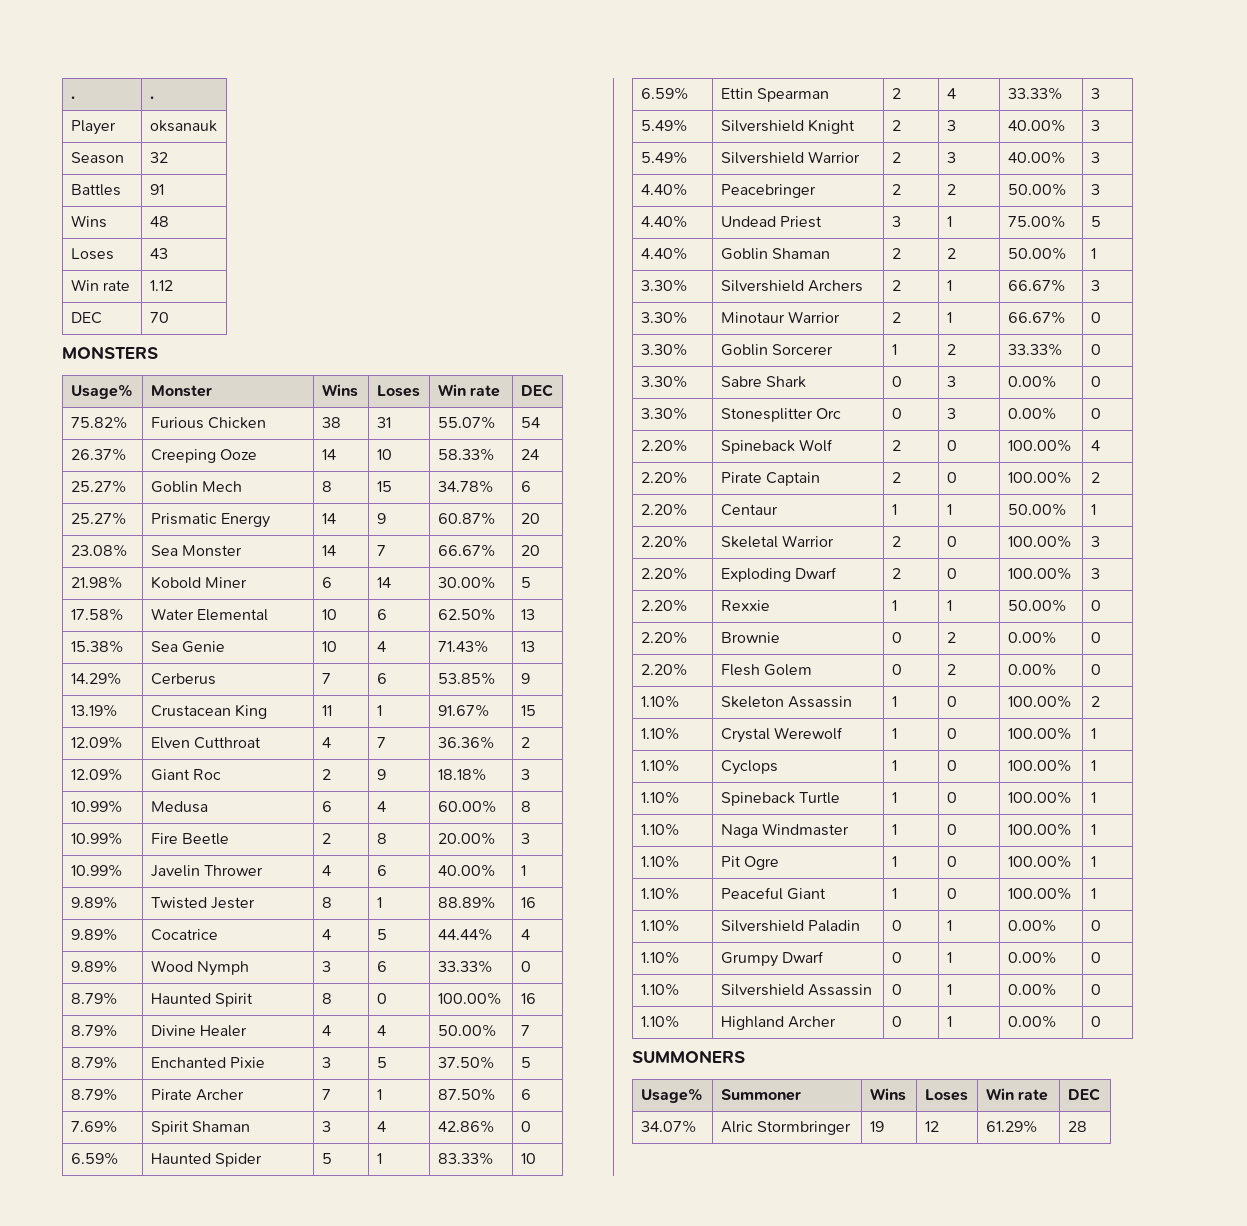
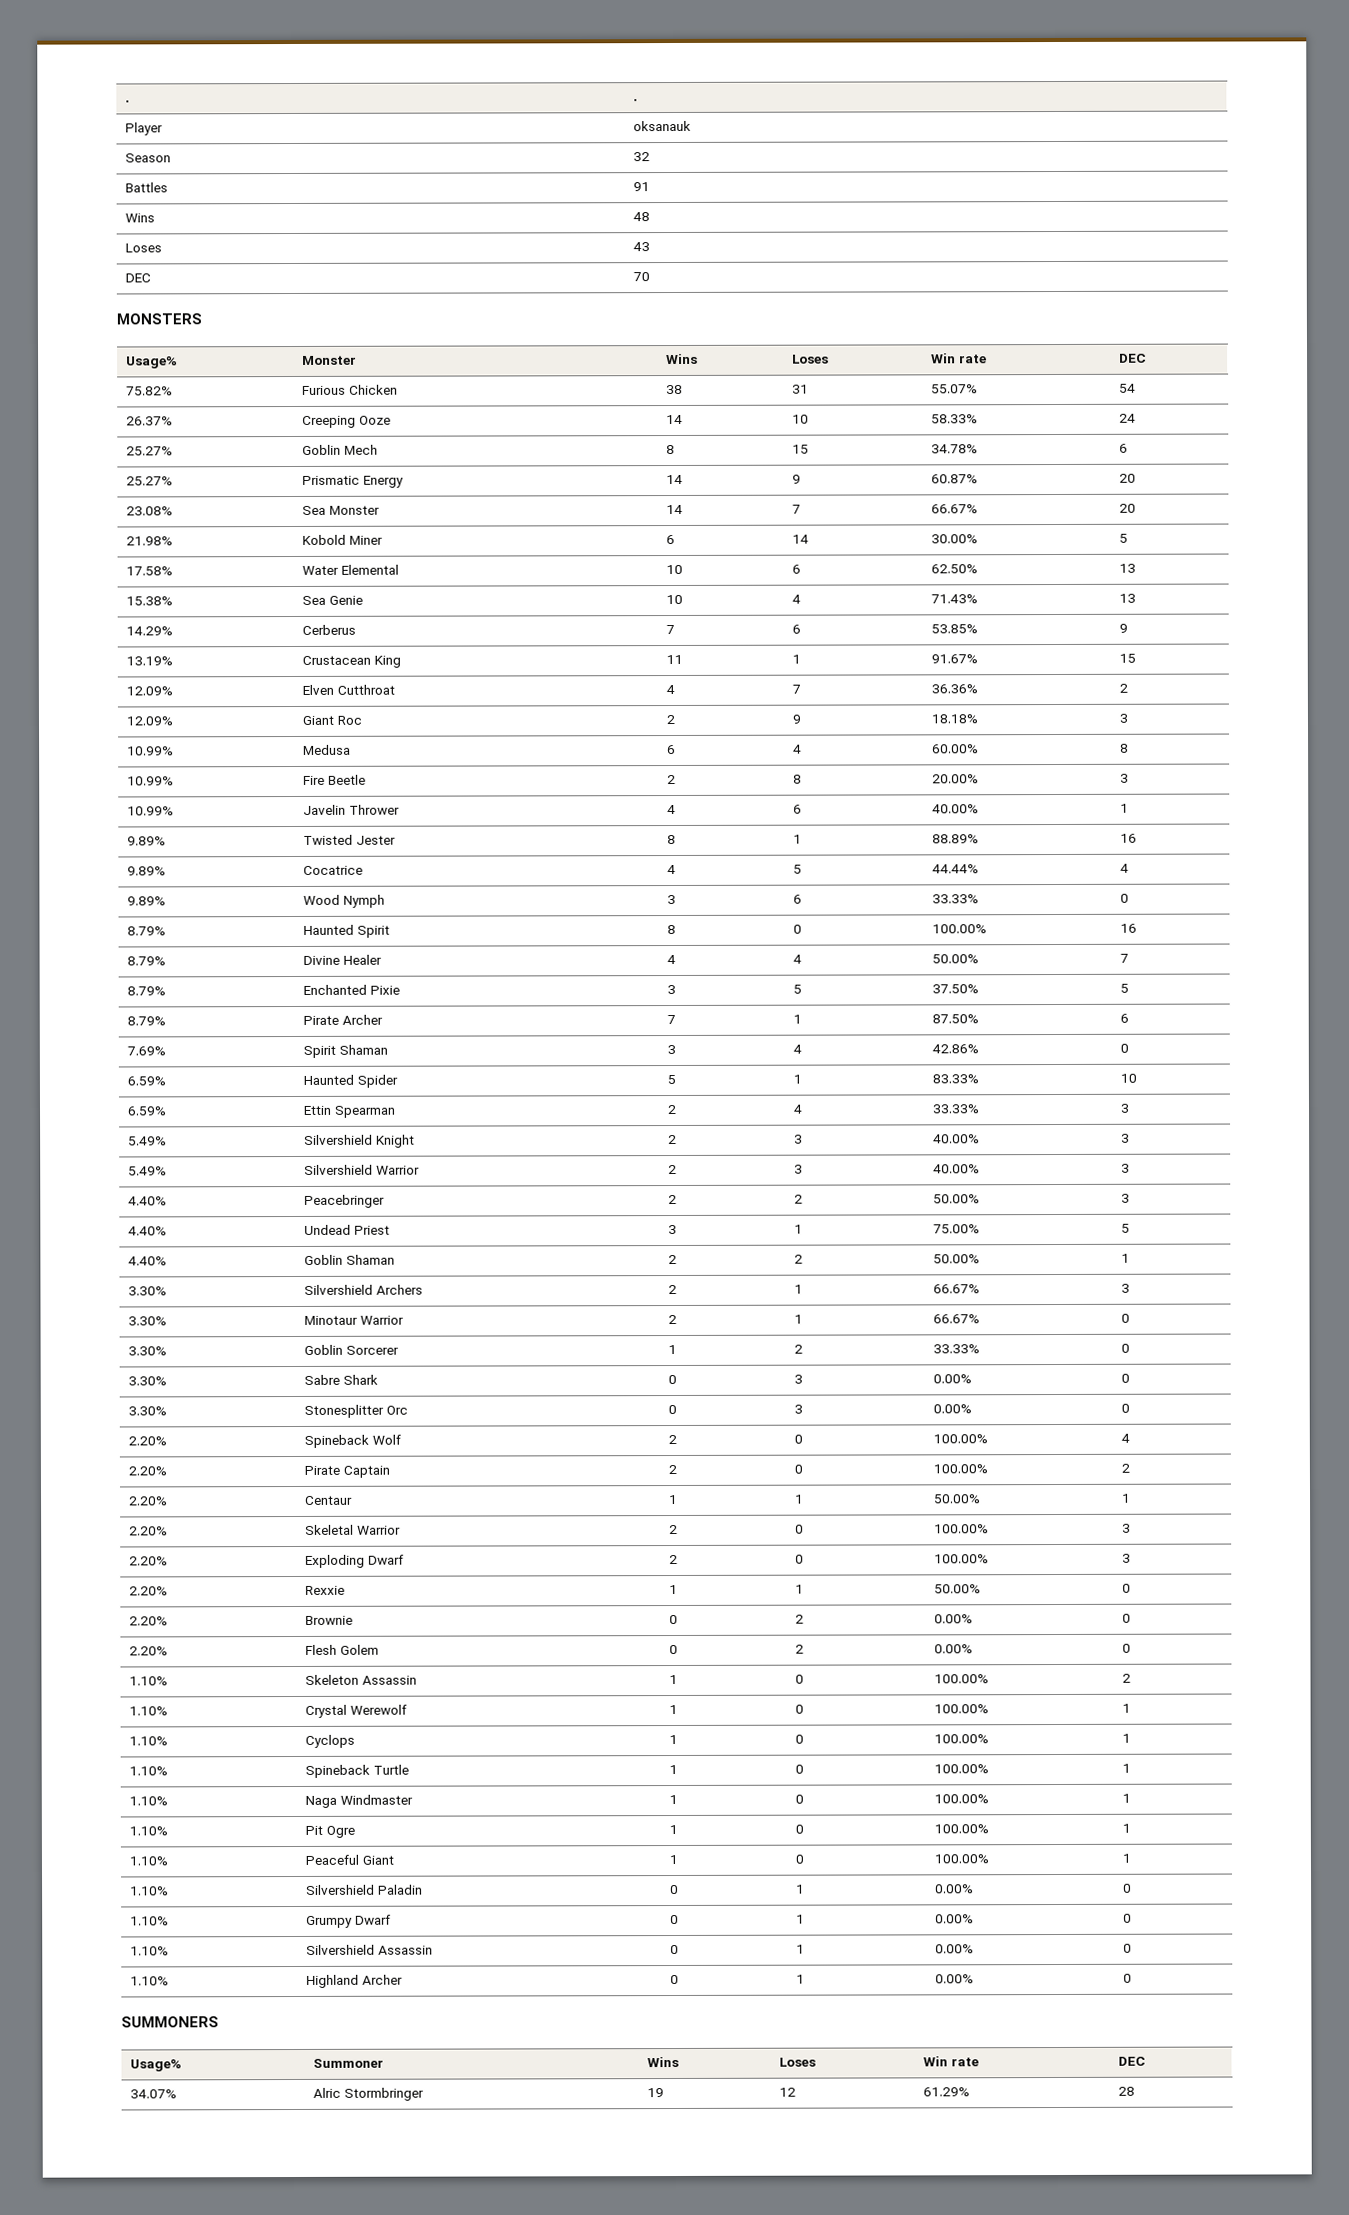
[70,279,131,291] [149,280,173,291] // Win rate | 1.12 -> (651, 247) none

